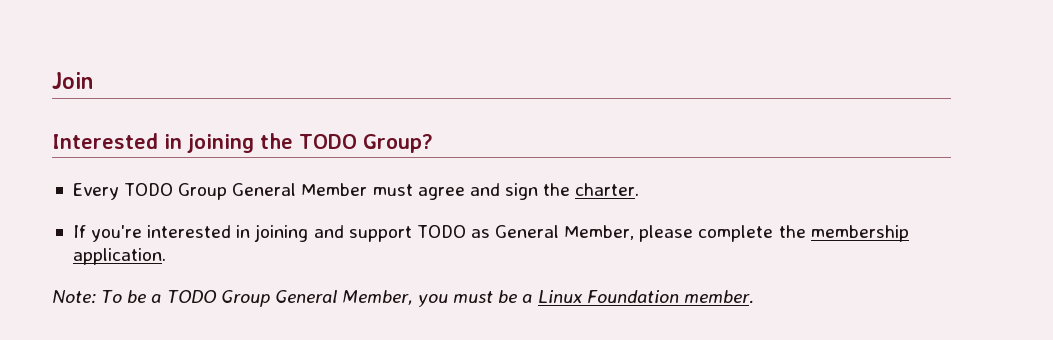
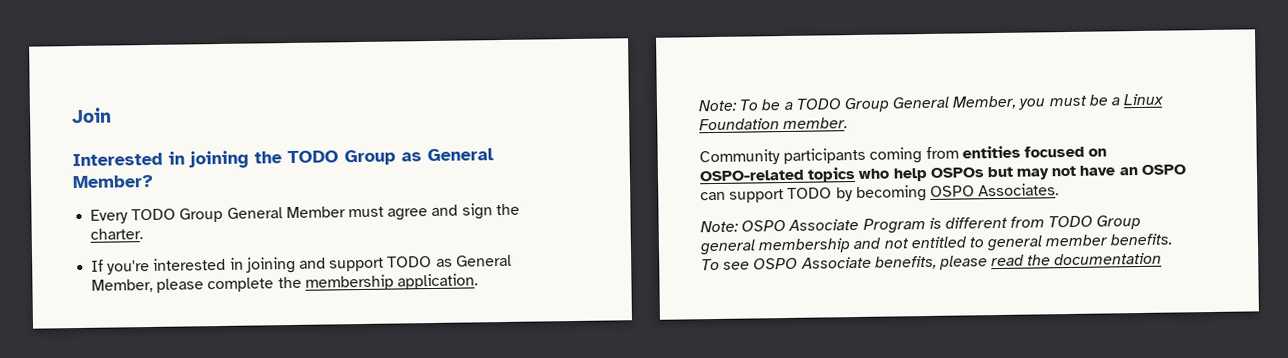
[363,134,433,153] Group? -> [344,148,494,166] [72,174,154,189] Group as General Member?
(754, 297) none -> [699,145,1108,166] [699,164,1186,183] [700,183,1060,203] [700,214,1142,234] [699,233,1173,256] [701,252,1163,271] // Community participants coming from entities focused on OSPO-related topics who help OSPOs but may not have an OSPO can support TODO by becoming OSPO Associates. // Note: OSPO Associate Program is different from TODO Group general membership and not entitled to general member benefits. To see OSPO Associate benefits, please read the documentation

